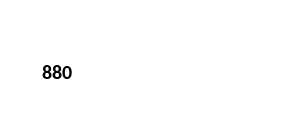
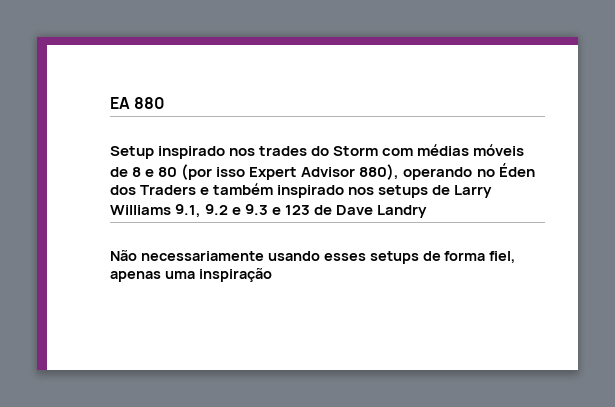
(42, 72) none -> [110,97,130,109] EA
(72, 72) none -> [110,144,525,159] [110,163,535,180] [110,183,493,198] [110,204,428,218] [110,250,516,264] [110,268,272,282] // Setup inspirado nos trades do Storm com médias móveis de 8 e 80 (por isso Expert Advisor 880), operando no Éden dos Traders e também inspirado nos setups de Larry Williams 9.1, 9.2 e 9.3 e 123 de Dave Landry // Não necessariamente usando esses setups de forma fiel, apenas uma inspiração

